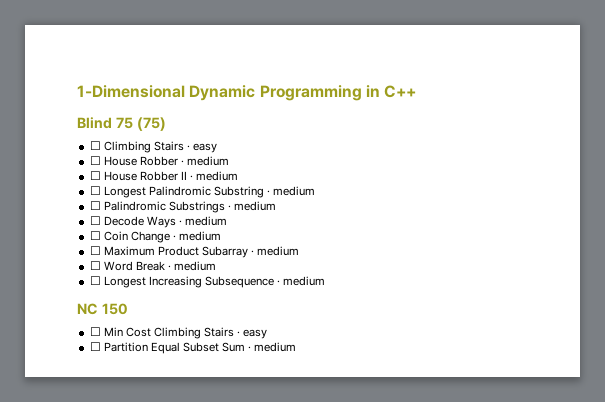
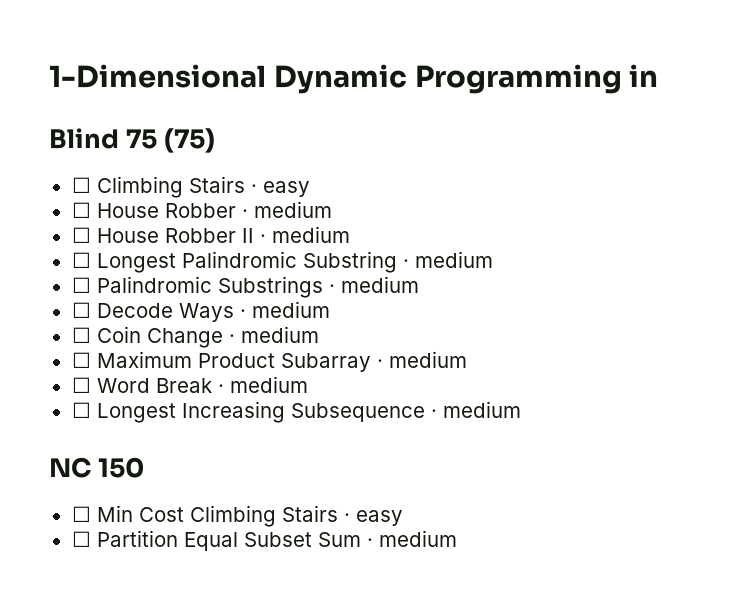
[384,85,417,98] C++ -> (659, 75) none

